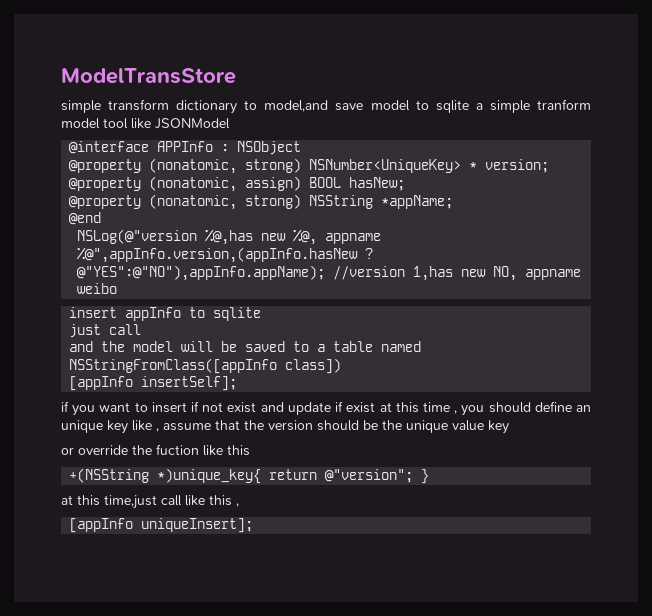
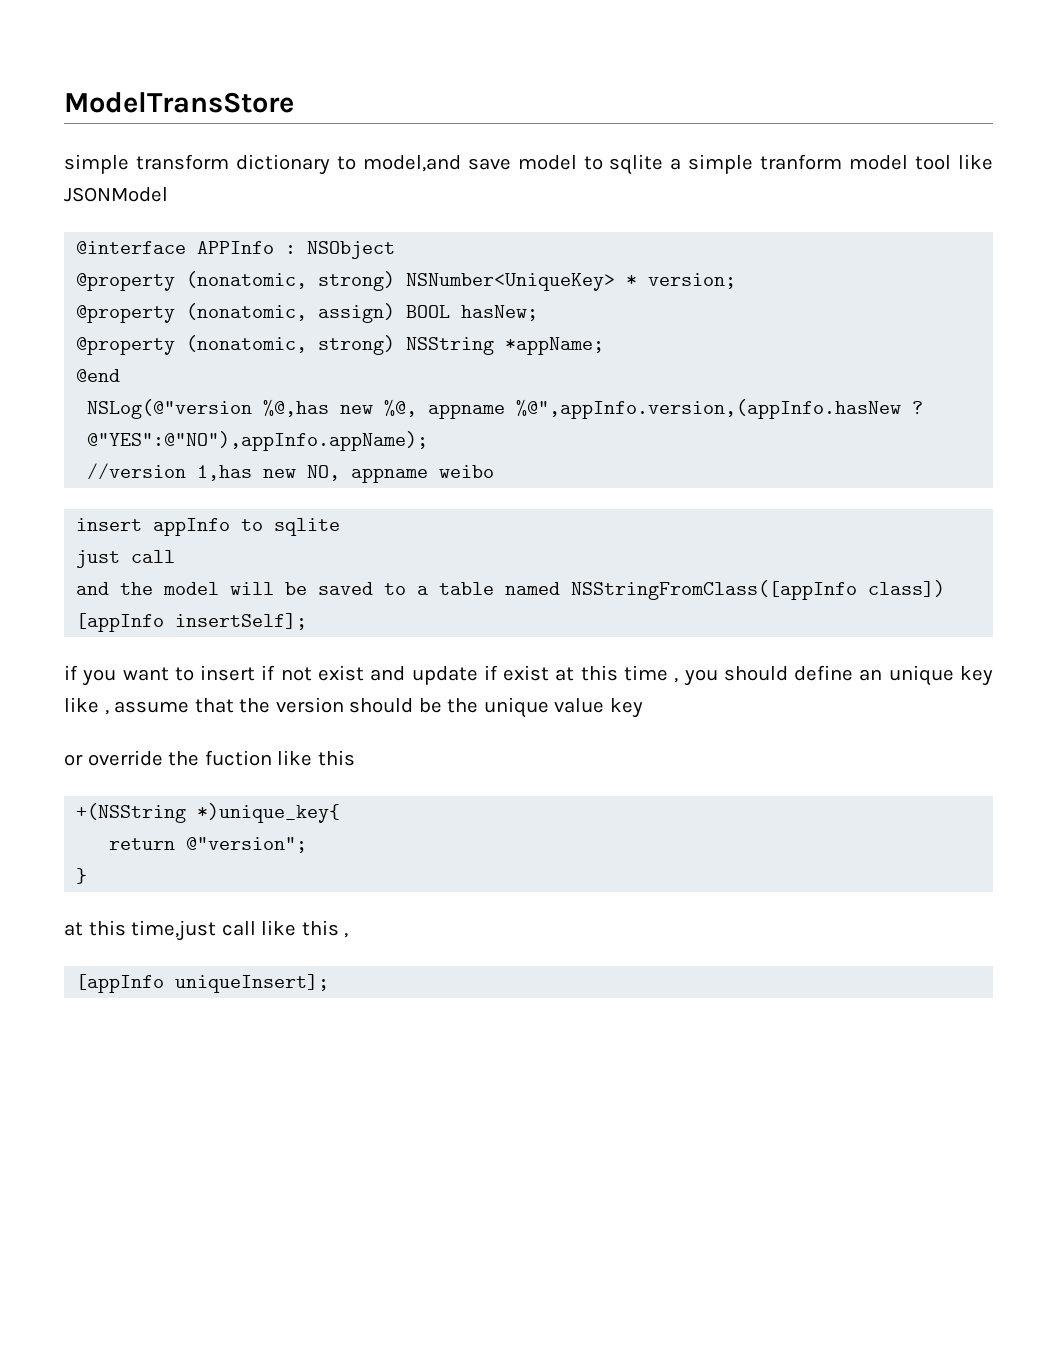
(326, 273) none -> (429, 441) //
(262, 476) none -> (341, 813) //
(414, 476) none -> (308, 845) //

